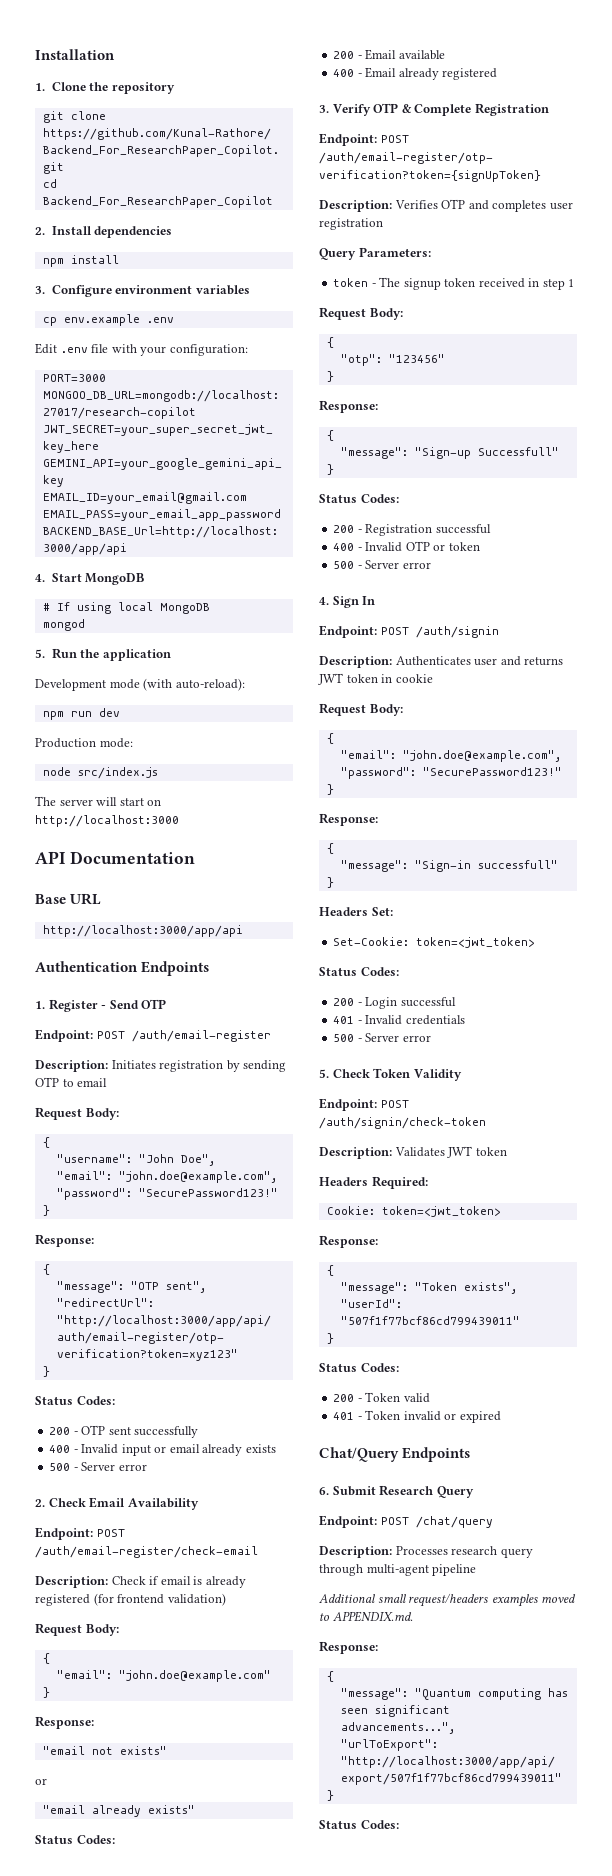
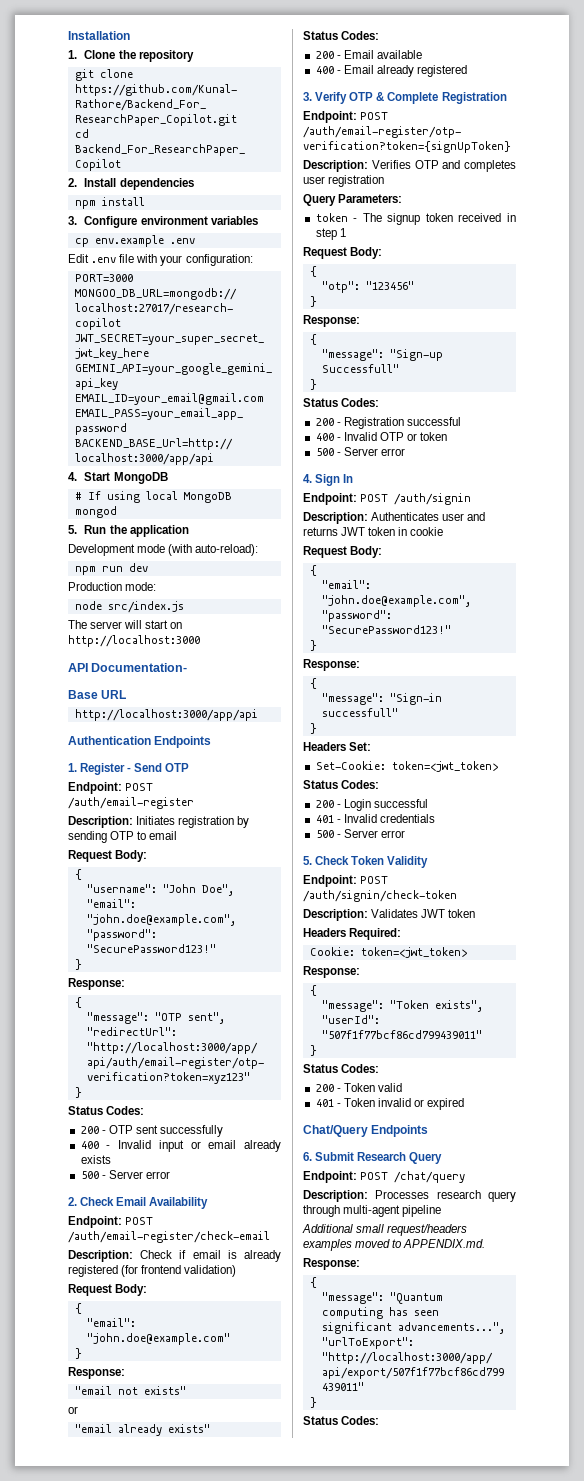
[69,851,195,864] Documentation -> [91,663,188,672] Documentation-

